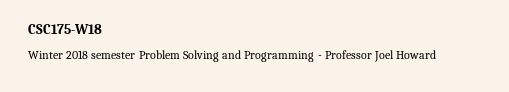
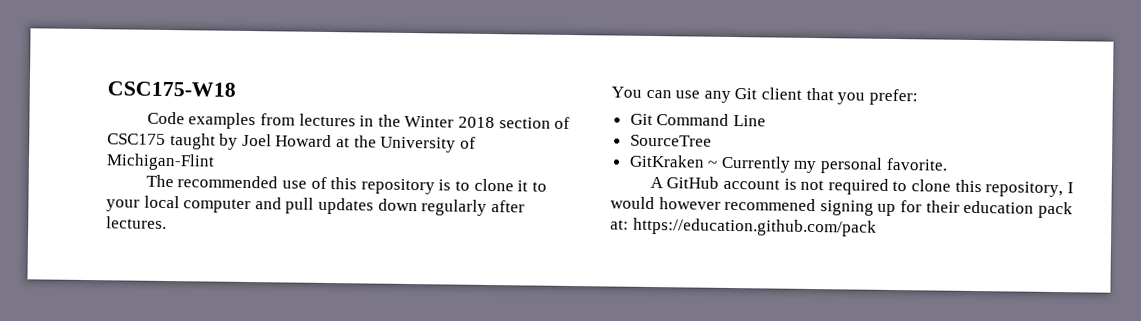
[28,50,437,62] Winter 2018 semester Problem Solving and Programming - Professor Joel Howard -> [146,111,571,130] [107,133,476,153] [106,153,215,171] [145,174,547,195] [106,195,525,216] [106,216,167,229] [611,86,918,106] [629,113,766,127] [629,134,712,147] [628,154,948,174] [649,176,1074,198] [610,196,1073,219] [610,217,877,237] Code examples from lectures in the Winter 2018 section of CSC175 taught by Joel Howard at the University of Michigan-Flint // The recommended use of this repository is to clone it to your local computer and pull updates down regularly after lectures. // You can use any Git client that you prefer: // Git Command Line // SourceTree // GitKraken ~ Currently my personal favorite. // A GitHub account is not required to clone this repository, I would however recommened signing up for their education pack at: https://education.github.com/pack

